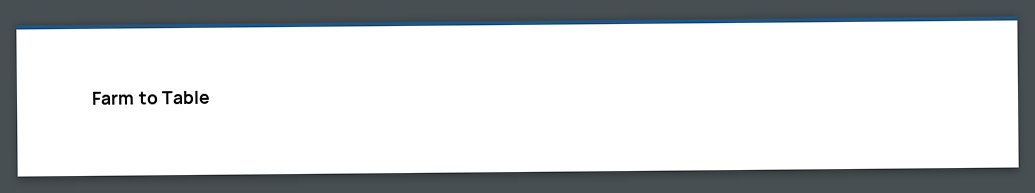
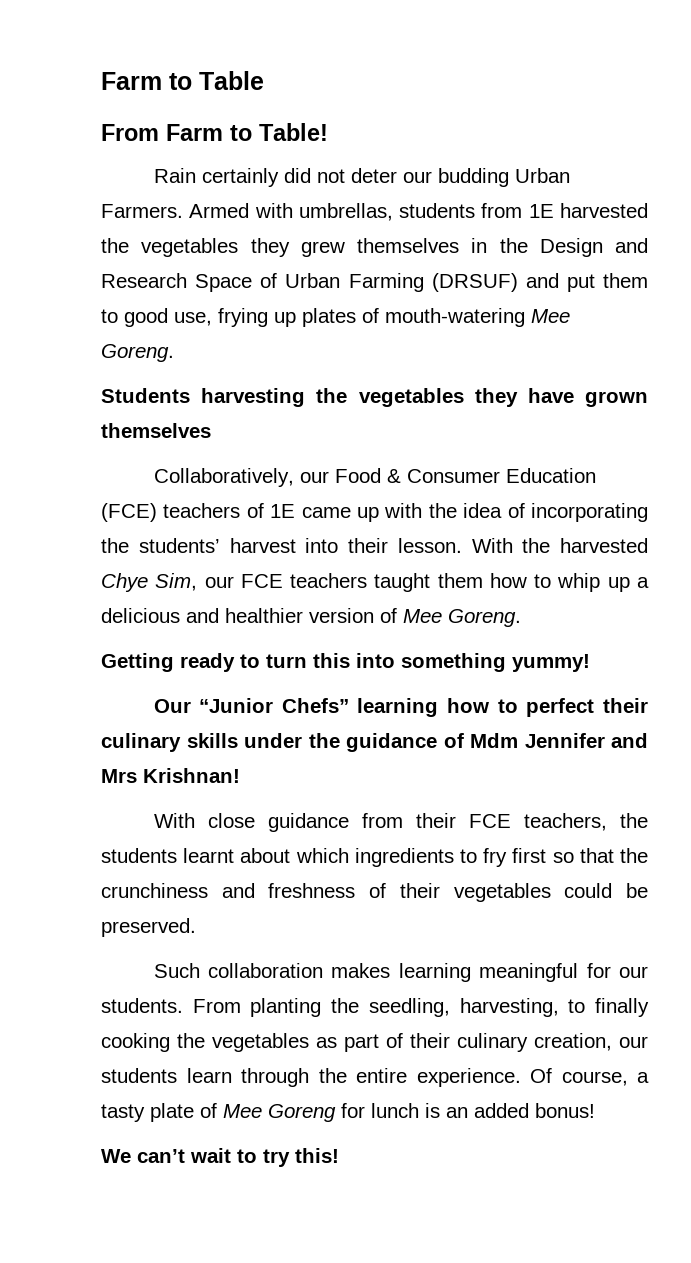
(212, 97) none -> [101,123,328,141] [153,168,570,187] [101,203,648,221] [101,238,648,257] [101,273,648,292] [101,308,570,327] [101,344,174,362] [101,388,648,407] [101,423,211,438] [153,468,596,487] [101,503,648,522] [101,538,648,553] [101,573,649,592] [101,608,521,627] [101,653,590,672] [153,698,648,717] [101,733,648,752] [101,768,240,783] [153,813,648,832] [101,848,648,867] [101,883,648,902] [101,918,196,937] [153,963,648,982] [101,998,649,1017] [101,1033,648,1052] [101,1068,649,1087] [101,1103,595,1122] [101,1148,339,1167] // From Farm to Table! // Rain certainly did not deter our budding Urban Farmers. Armed with umbrellas, students from 1E harvested the vegetables they grew themselves in the Design and Research Space of Urban Farming (DRSUF) and put them to good use, frying up plates of mouth-watering Mee Goreng. // Students harvesting the vegetables they have grown themselves // Collaboratively, our Food & Consumer Education (FCE) teachers of 1E came up with the idea of incorporating the students’ harvest into their lesson. With the harvested Chye Sim, our FCE teachers taught them how to whip up a delicious and healthier version of Mee Goreng. // Getting ready to turn this into something yummy! // Our “Junior Chefs” learning how to perfect their culinary skills under the guidance of Mdm Jennifer and Mrs Krishnan! // With close guidance from their FCE teachers, the students learnt about which ingredients to fry first so that the crunchiness and freshness of their vegetables could be preserved. // Such collaboration makes learning meaningful for our students. From planting the seedling, harvesting, to finally cooking the vegetables as part of their culinary creation, our students learn through the entire experience. Of course, a tasty plate of Mee Goreng for lunch is an added bonus! // We can’t wait to try this!

